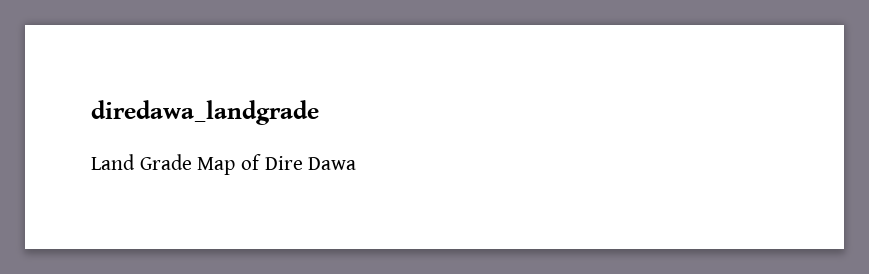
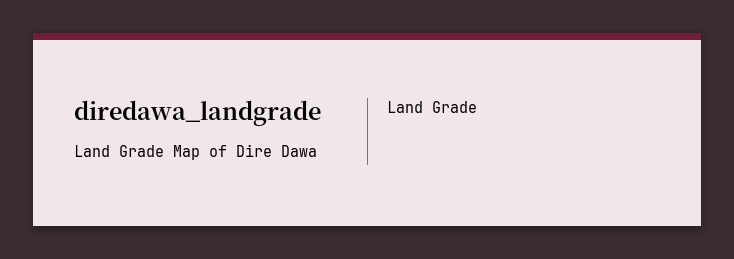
(357, 163) none -> [387,101,477,113] Land Grade

